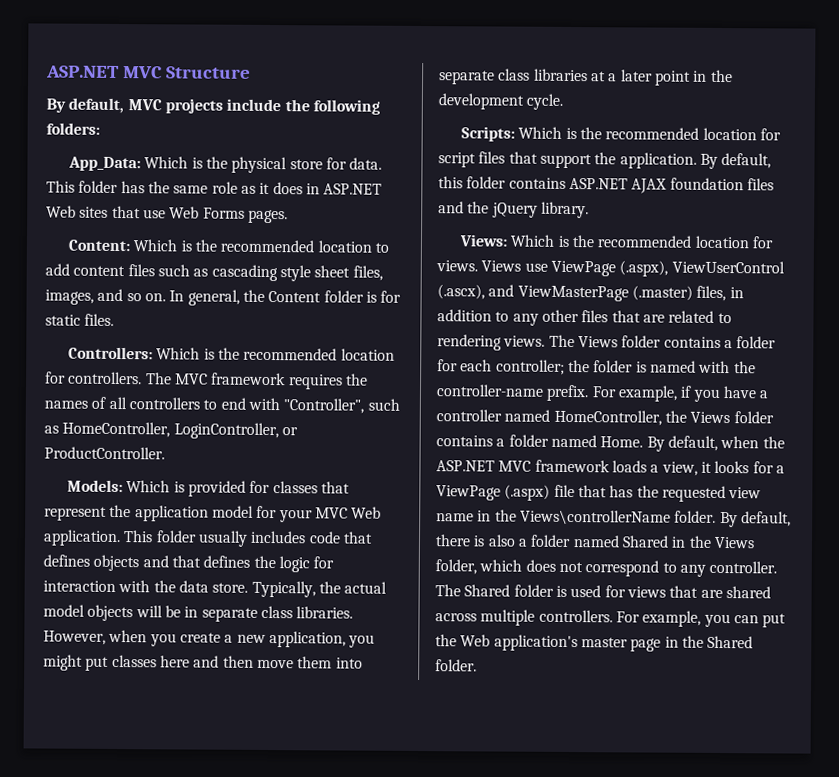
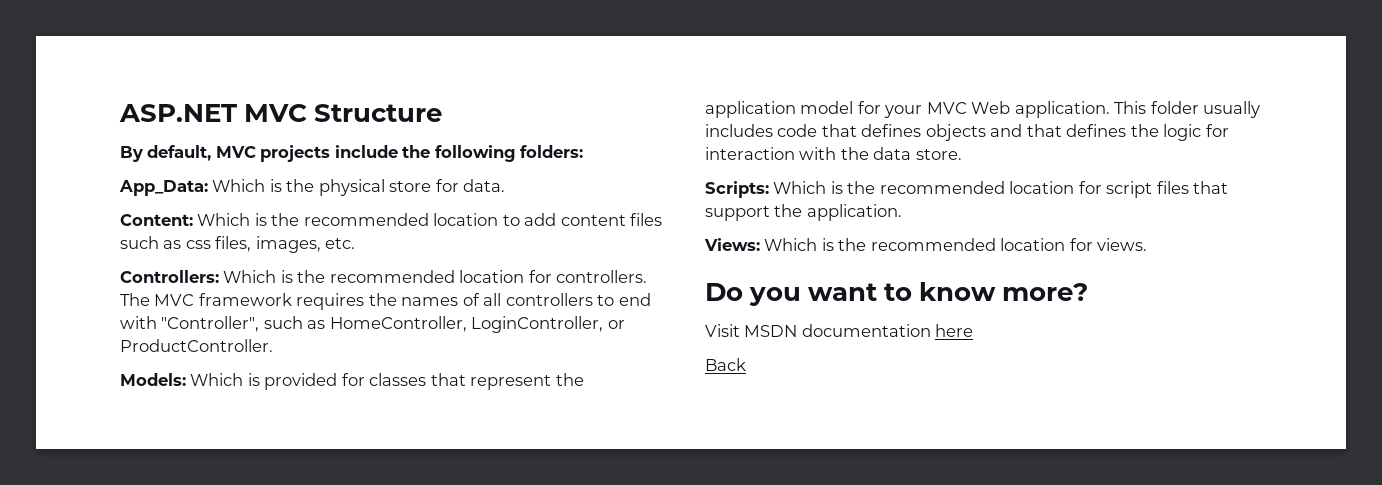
[46,180,383,195] [46,205,288,224] This folder has the same role as it does in ASP.NET Web sites that use Web Forms pages. -> (506, 185) none
[211,264,383,282] [45,288,402,306] [45,313,115,326] cascading style sheet files, images, and so on. In general, the Content folder is for static files. -> [185,236,356,253] css files, images, etc.
[251,580,388,598] [43,604,354,622] [43,629,376,648] [43,654,363,671] [439,68,733,86] [438,93,564,110] Typically, the actual model objects will be in separate class libraries. However, when you create a new application, you might put classes here and then move them into separate class libraries at a later point in the development cycle. -> (962, 154) none
[699,152,772,169] [438,176,774,194] [438,201,589,219] By default, this folder contains ASP.NET AJAX foundation files and the jQuery library. -> (902, 212) none
[481,260,785,277] [437,284,744,302] [437,309,732,326] [437,334,777,351] [437,359,756,375] [436,384,769,402] [436,409,774,426] [436,434,785,452] [436,459,785,476] [436,484,762,503] [436,509,791,528] [435,534,755,549] [435,559,778,577] [435,584,771,599] [435,609,787,628] [435,634,754,652] [435,659,477,672] Views use ViewPage (.aspx), ViewUserControl (.ascx), and ViewMasterPage (.master) files, in addition to any other files that are related to rendering views. The Views folder contains a folder for each controller; the folder is named with the controller-name prefix. For example, if you have a controller named HomeController, the Views folder contains a folder named Home. By default, when the ASP.NET MVC framework loads a view, it looks for a ViewPage (.aspx) file that has the requested view name in the Views\controllerName folder. By default, there is also a folder named Shared in the Views folder, which does not correspond to any controller. The Shared folder is used for views that are shared across multiple controllers. For example, you can put the Web application's master page in the Shared folder. -> [705,282,1089,306] [705,324,974,337] [705,358,746,371] // Do you want to know more? // Visit MSDN documentation here // Back

